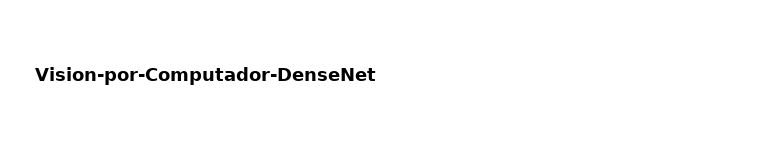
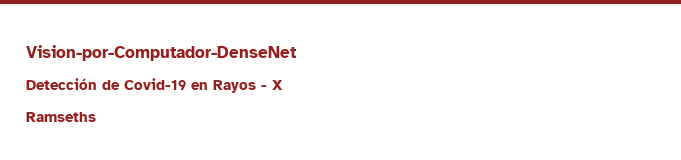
(376, 76) none -> [26,78,283,93] [26,112,96,122] // Detección de Covid-19 en Rayos - X // Ramseths

